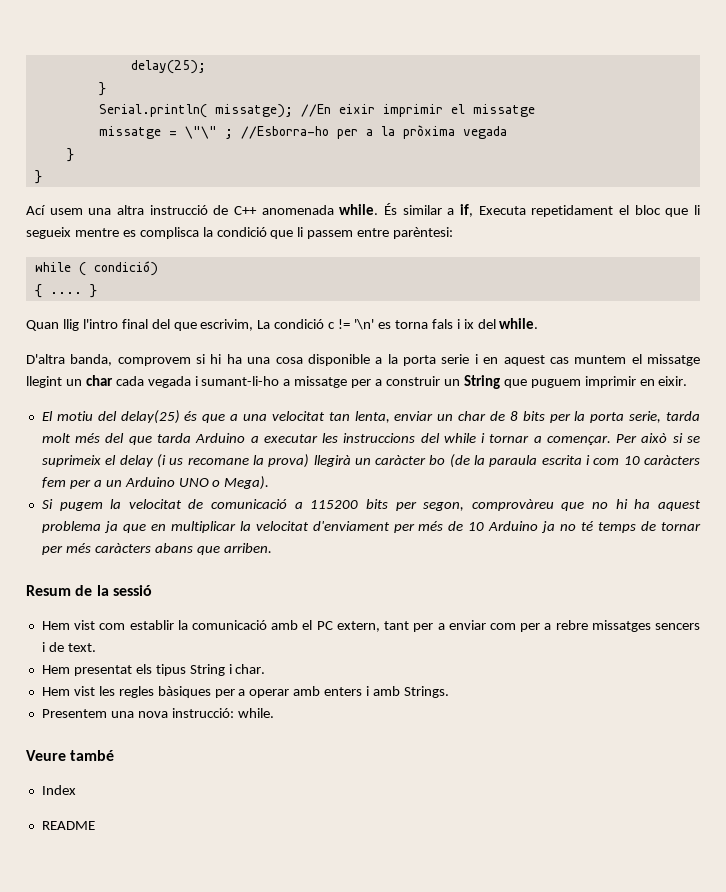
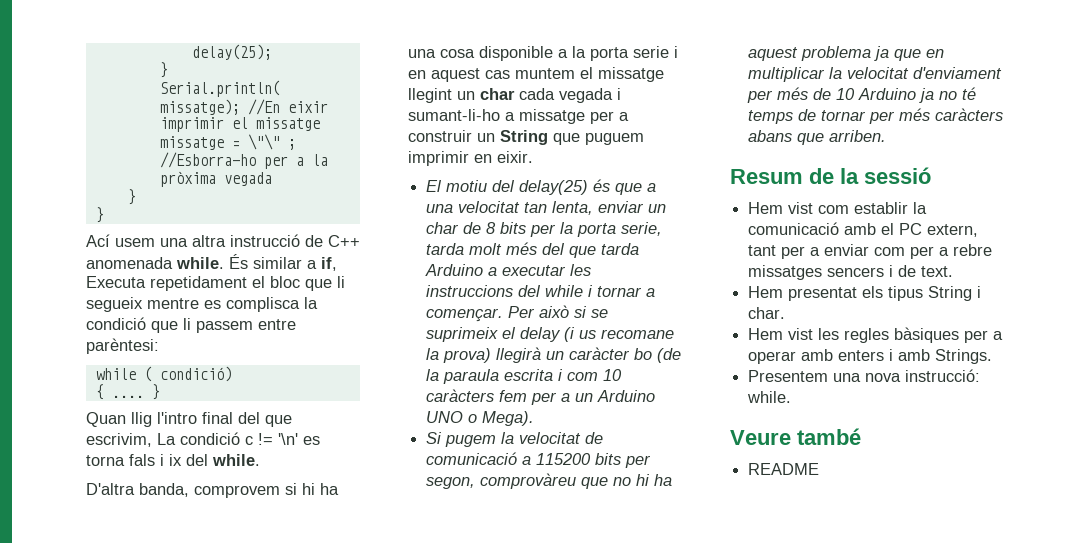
[41,785,76,795] // Index -> (861, 436) none

